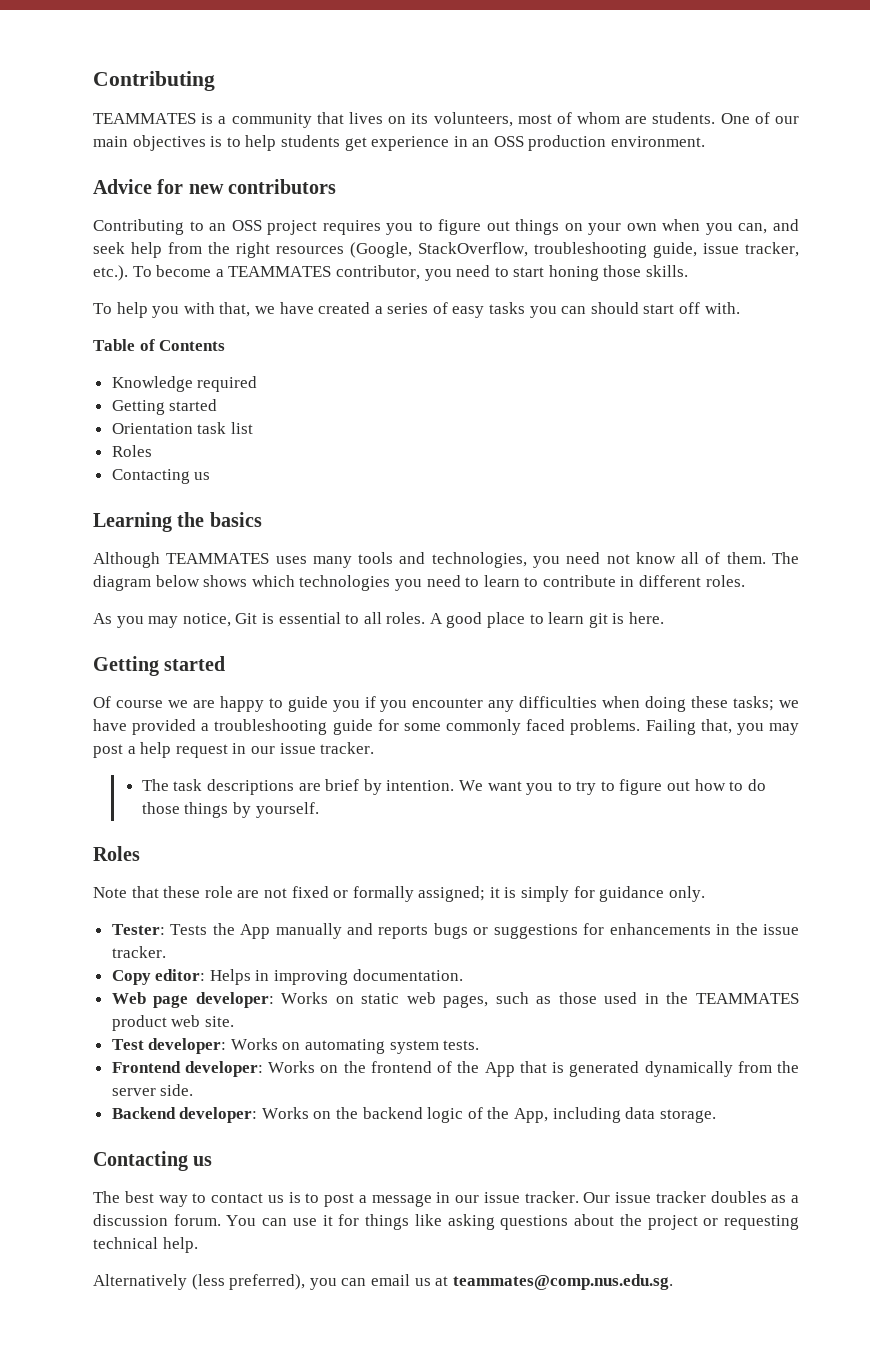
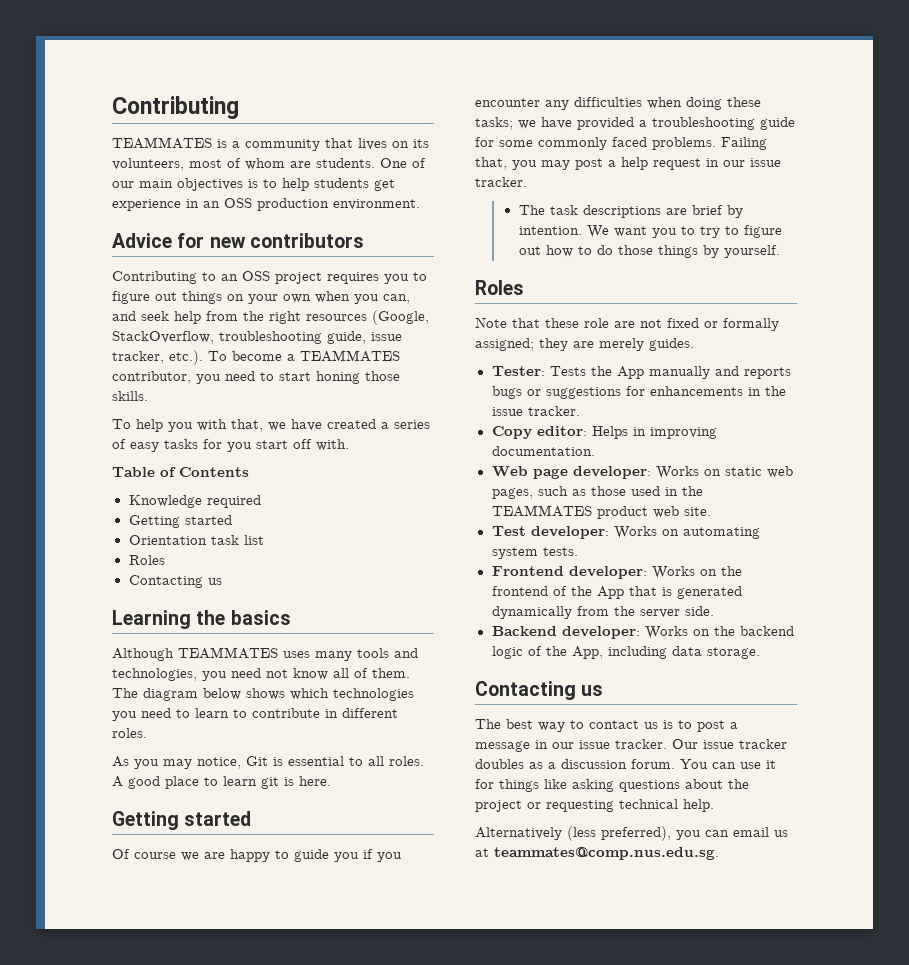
[529,302,639,318] you can should -> [203,439,252,452] for you
[489,886,705,902] it is simply for guidance only. -> [539,338,694,351] they are merely guides.

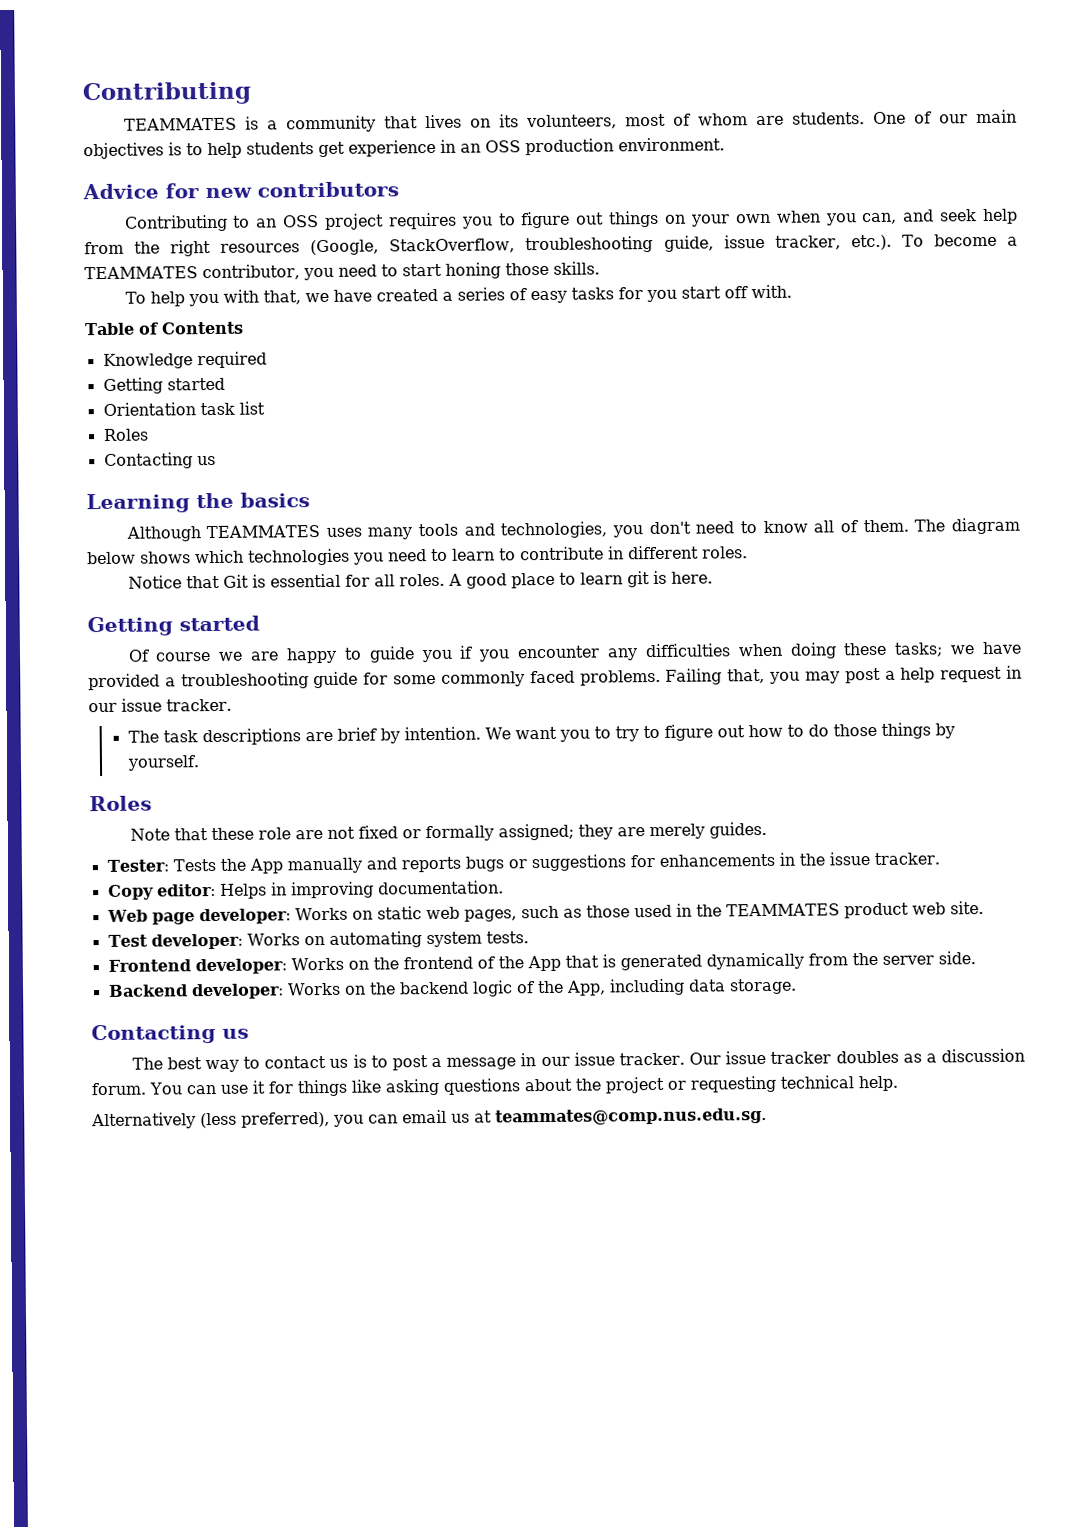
[231,668,288,678] need not -> [648,521,758,535] don't need to
[112,756,241,769] As you may notice, -> [127,575,220,589] Notice that
[349,757,363,766] to -> [344,574,370,587] for

